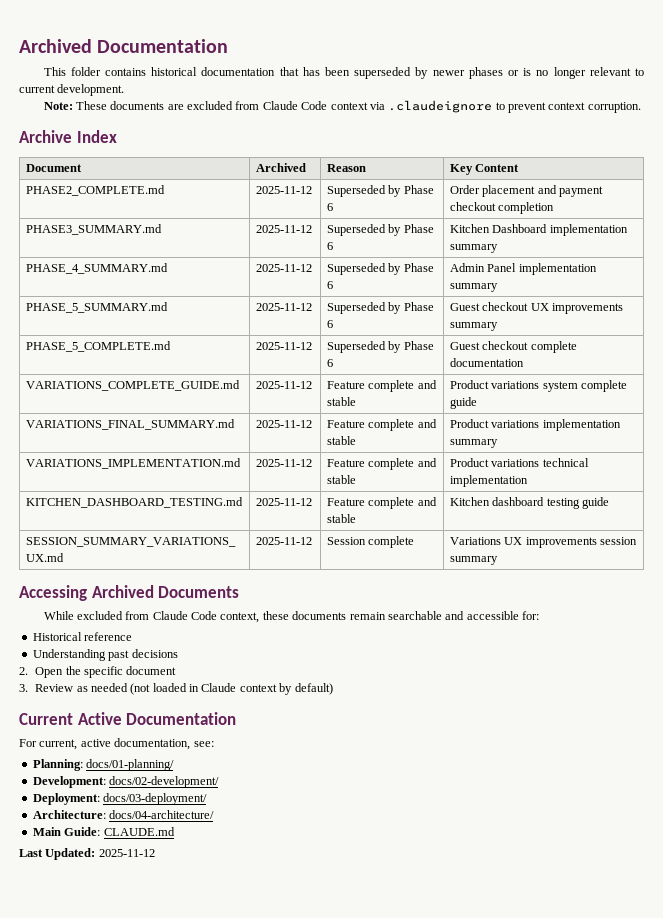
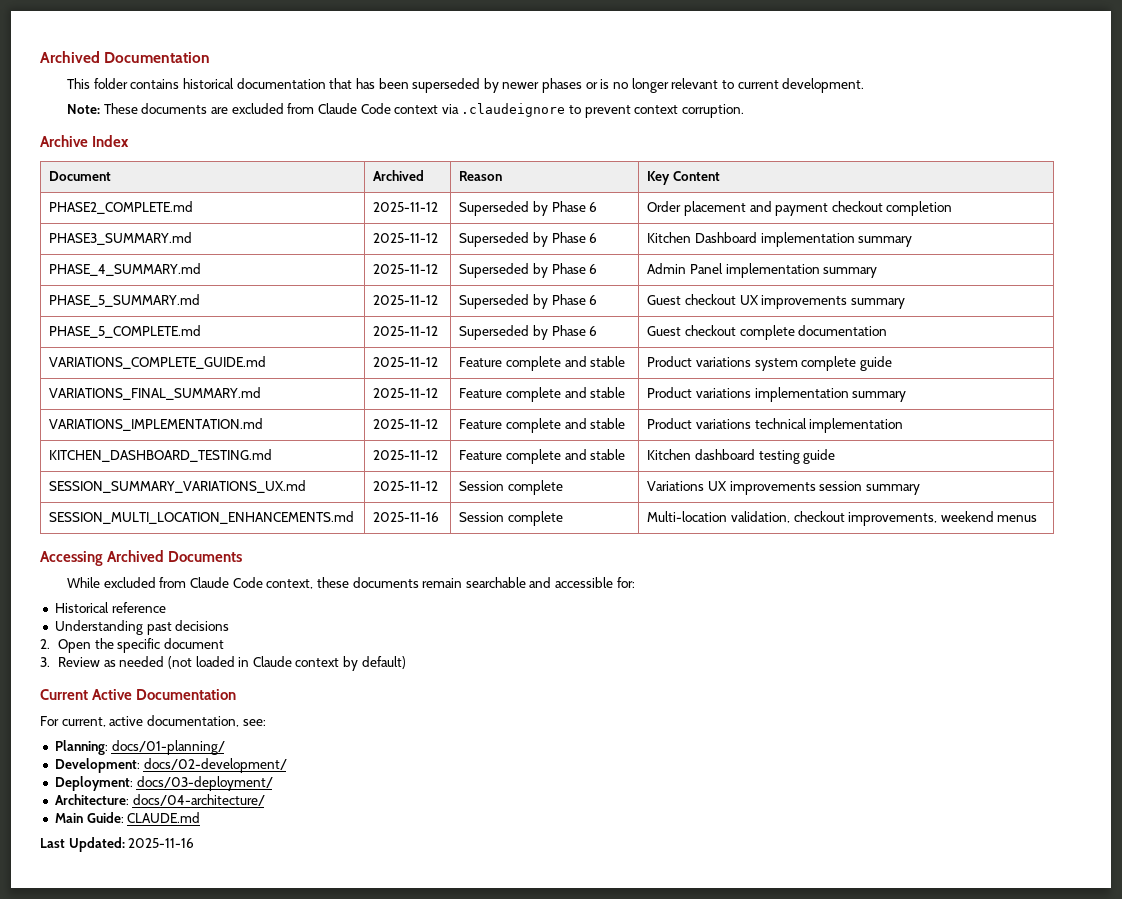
(498, 560) none -> [49,511,355,524] [373,512,440,522] [459,511,563,526] [647,511,1038,526] // SESSION_MULTI_LOCATION_ENHANCEMENTS.md | 2025-11-16 | Session complete | Multi-location validation, checkout improvements, weekend menus
[98,849,155,857] 2025-11-12 -> [128,838,195,848] 2025-11-16

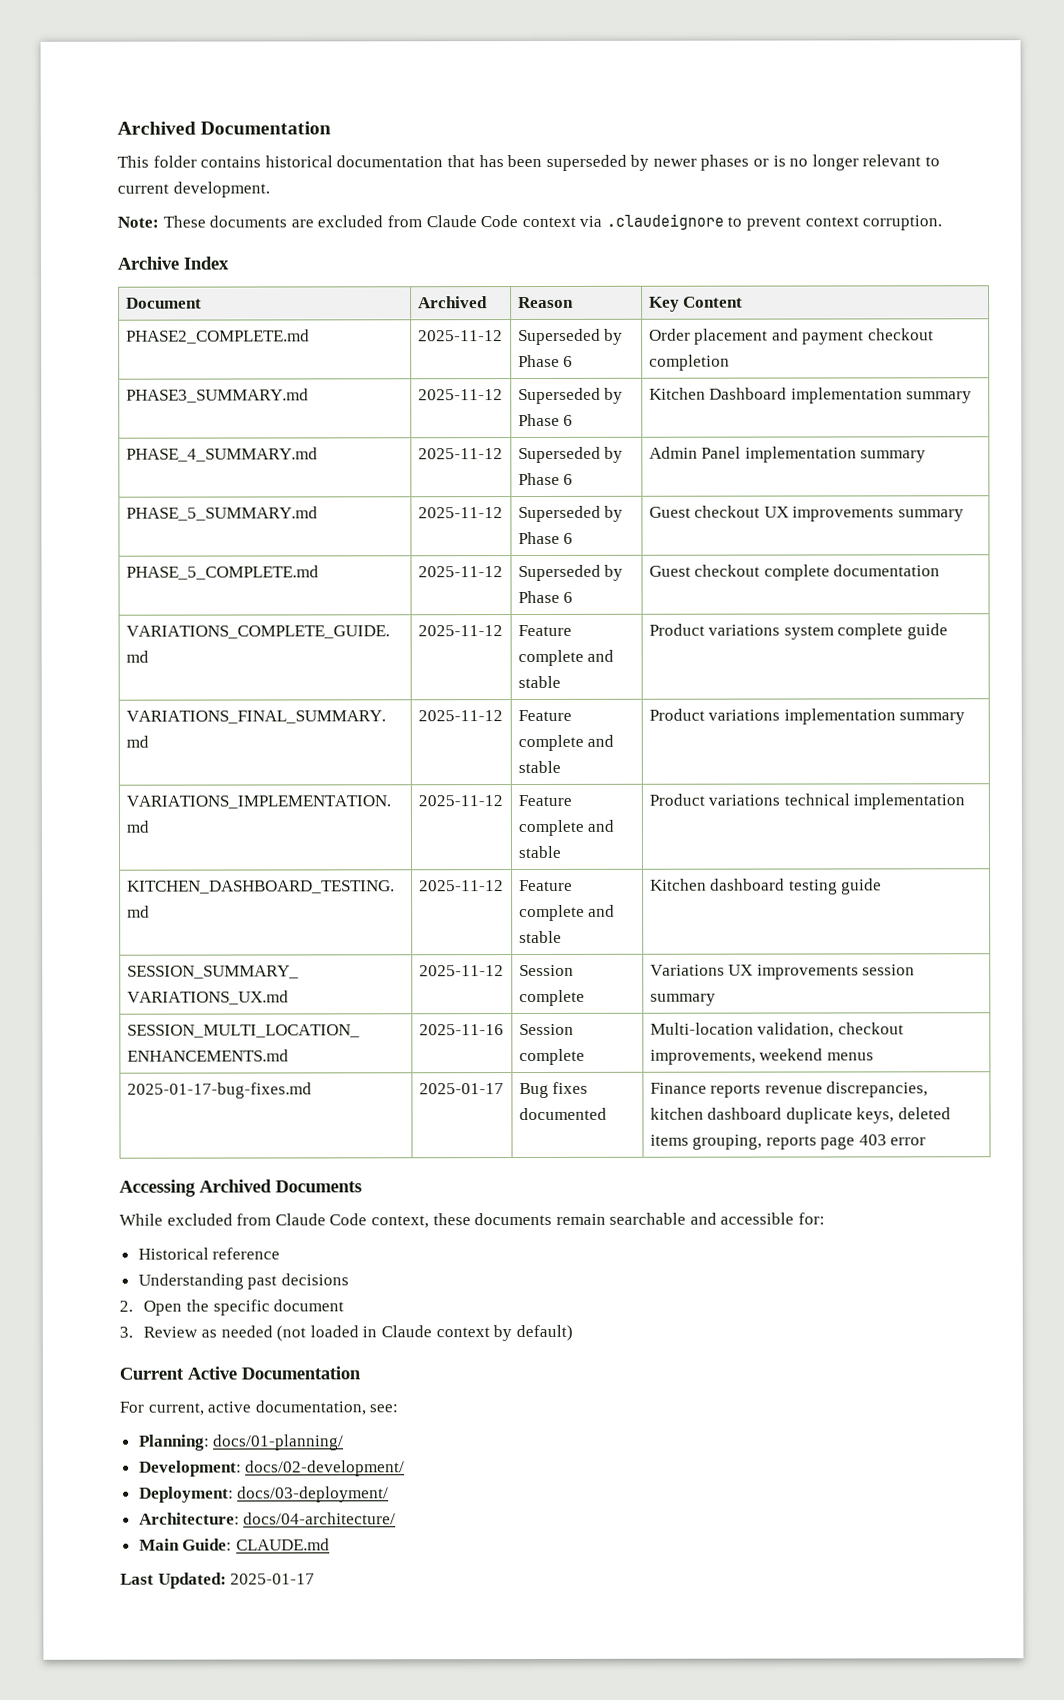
(1038, 518) none -> [126,1082,312,1099] [418,1083,504,1095] [518,1081,589,1099] [518,1107,607,1121] [649,1081,929,1098] [649,1107,951,1124] [649,1134,927,1150] // 2025-01-17-bug-fixes.md | 2025-01-17 | Bug fixes documented | Finance reports revenue discrepancies, kitchen dashboard duplicate keys, deleted items grouping, reports page 403 error
[128,838,195,848] 2025-11-16 -> [230,1573,316,1585] 2025-01-17

